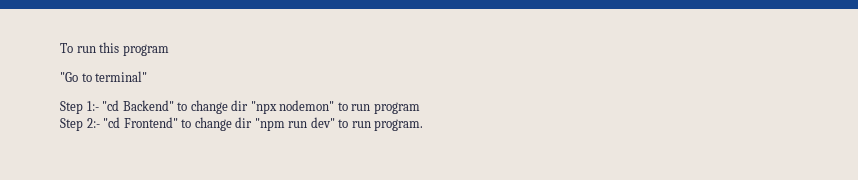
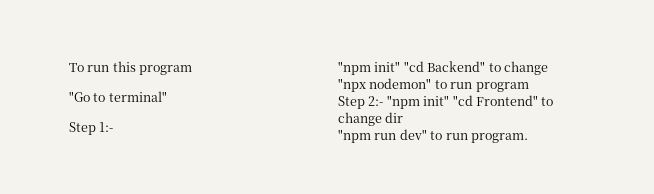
(99, 106) none -> [338,61,401,75] // "npm init"
[231,100,249,111] dir -> (548, 68) //
(100, 123) none -> [386,95,450,109] "npm init"
(253, 122) none -> (404, 117) //

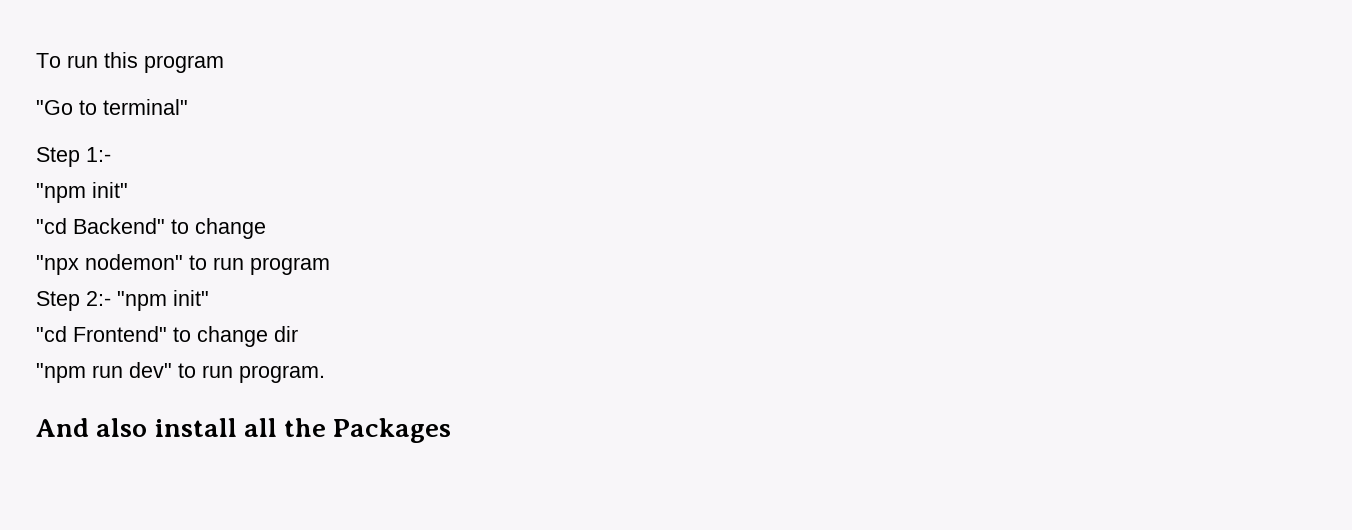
(401, 66) none -> (128, 190) //
(450, 100) none -> (209, 298) //
(528, 138) none -> [36,418,452,443] // And also install all the Packages

